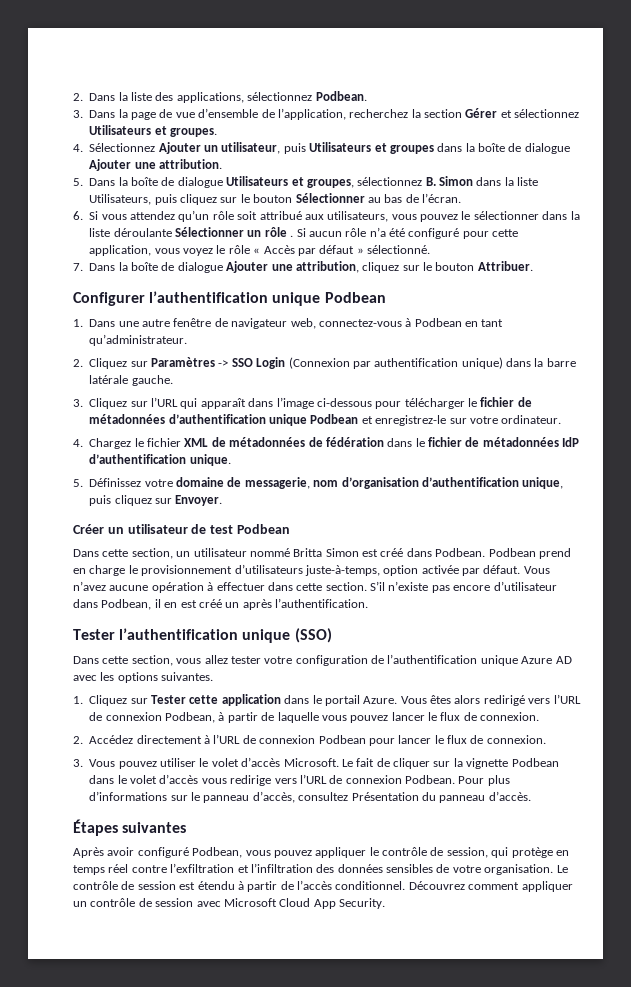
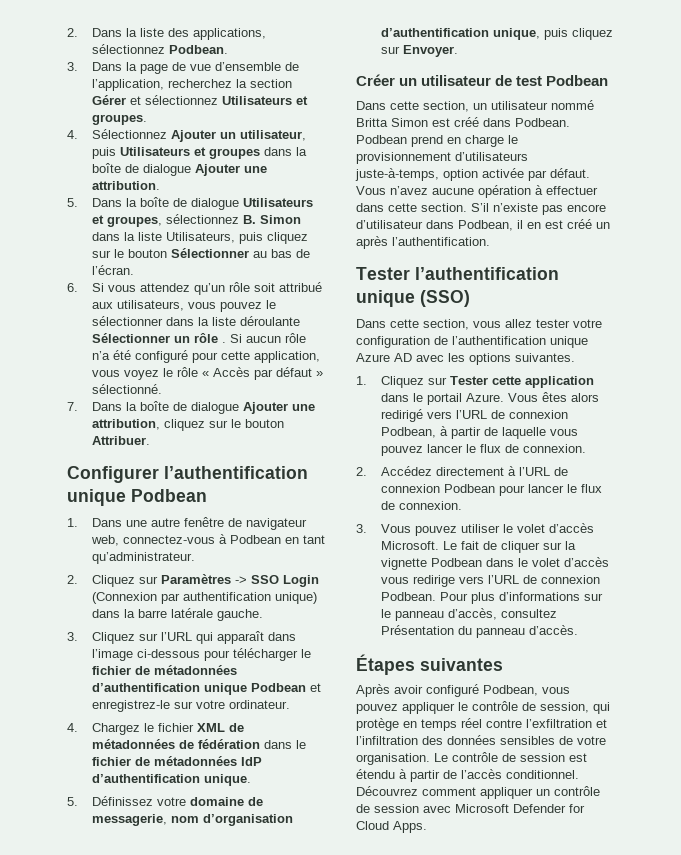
[279,898,385,909] Cloud App Security. -> [513,804,585,813] [356,821,427,833] Defender for Cloud Apps.

